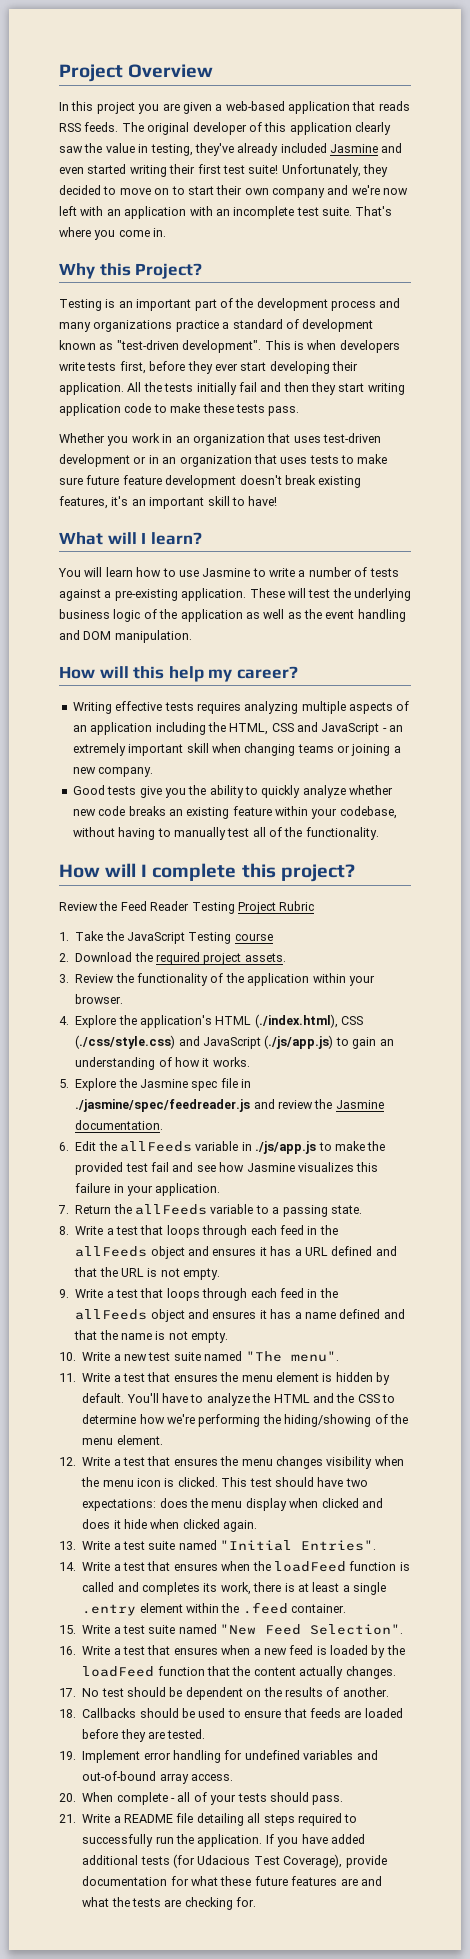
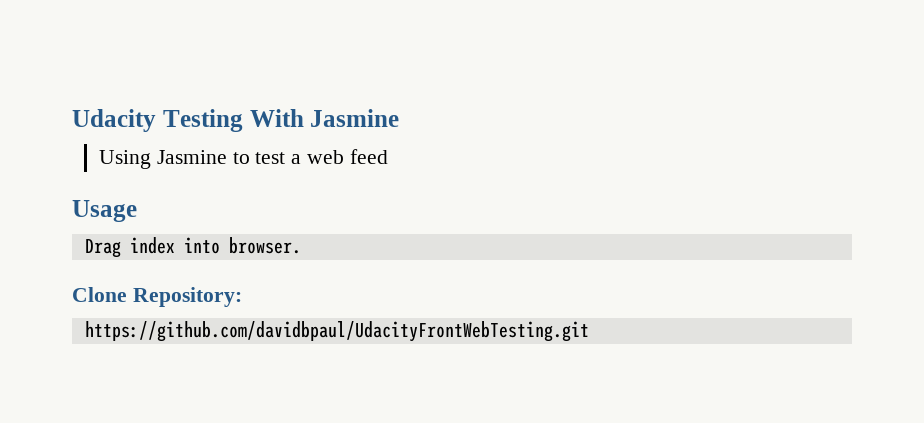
[59,64,214,82] [59,101,410,114] [59,122,391,135] [59,143,403,156] [59,164,388,177] [59,185,409,198] [59,206,393,219] [59,227,167,240] [59,263,203,279] [59,298,401,311] [59,319,374,332] [59,340,400,353] [59,361,358,374] [59,382,405,395] [59,403,300,416] [59,433,381,446] [59,454,388,467] [59,475,362,488] [59,496,278,509] [59,532,202,545] [58,567,399,577] [59,588,411,601] [59,609,406,622] [59,630,192,643] [59,666,298,682] [72,701,410,714] [72,722,404,735] [72,743,401,756] [72,767,154,777] [72,785,394,798] [72,806,397,819] [72,827,379,840] [59,863,355,882] [59,901,315,914] [59,931,273,944] [59,952,286,965] [59,973,375,986] [75,994,124,1004] [59,1014,364,1028] [75,1035,394,1049] [75,1057,250,1070] [59,1078,252,1091] [75,1099,384,1112] [75,1120,164,1130] [59,1141,386,1154] [75,1162,379,1175] [75,1183,221,1196] [58,1204,362,1217] [59,1225,338,1238] [75,1246,397,1259] [74,1267,221,1280] [59,1288,338,1301] [75,1309,405,1322] [74,1330,229,1343] [59,1351,339,1362] [59,1372,390,1385] [82,1393,395,1406] [82,1414,408,1427] [82,1435,163,1445] [59,1456,404,1469] [81,1477,368,1487] [82,1498,383,1511] [82,1519,258,1532] [59,1540,377,1551] [59,1561,410,1572] [82,1582,386,1595] [82,1602,347,1616] [59,1624,404,1635] [59,1645,405,1658] [82,1666,396,1679] [59,1687,389,1700] [59,1708,403,1718] [82,1729,206,1742] [59,1750,378,1763] [82,1771,233,1784] [59,1792,344,1805] [59,1813,358,1826] [82,1834,365,1847] [82,1854,387,1868] [82,1876,382,1886] [82,1897,257,1910] Project Overview // In this project you are given a web-based application that reads RSS feeds. The original developer of this application clearly saw the value in testing, they've already included Jasmine and even started writing their first test suite! Unfortunately, they decided to move on to start their own company and we're now left with an application with an incomplete test suite. That's where you come in. // Why this Project? // Testing is an important part of the development process and many organizations practice a standard of development known as "test-driven development". This is when developers write tests first, before they ever start developing their application. All the tests initially fail and then they start writing application code to make these tests pass. // Whether you work in an organization that uses test-driven development or in an organization that uses tests to make sure future feature development doesn't break existing features, it's an important skill to have! // What will I learn? // You will learn how to use Jasmine to write a number of tests against a pre-existing application. These will test the underlying business logic of the application as well as the event handling and DOM manipulation. // How will this help my career? // Writing effective tests requires analyzing multiple aspects of an application including the HTML, CSS and JavaScript - an extremely important skill when changing teams or joining a new company. // Good tests give you the ability to quickly analyze whether new code breaks an existing feature within your codebase, without having to manually test all of the functionality. // How will I complete this project? // Review the Feed Reader Testing Project Rubric // 1. Take the JavaScript Testing course // 2. Download the required project assets. // 3. Review the functionality of the application within your browser. // 4. Explore the application's HTML (./index.html), CSS (./css/style.css) and JavaScript (./js/app.js) to gain an understanding of how it works. // 5. Explore the Jasmine spec file in ./jasmine/spec/feedreader.js and review the Jasmine documentation. // 6. Edit the allFeeds variable in ./js/app.js to make the provided test fail and see how Jasmine visualizes this failure in your application. // 7. Return the allFeeds variable to a passing state. // 8. Write a test that loops through each feed in the allFeeds object and ensures it has a URL defined and that the URL is not empty. // 9. Write a test that loops through each feed in the allFeeds object and ensures it has a name defined and that the name is not empty. // 10. Write a new test suite named "The menu". // 11. Write a test that ensures the menu element is hidden by default. You'll have to analyze the HTML and the CSS to determine how we're performing the hiding/showing of the menu element. // 12. Write a test that ensures the menu changes visibility when the menu icon is clicked. This test should have two expectations: does the menu display when clicked and does it hide when clicked again. // 13. Write a test suite named "Initial Entries". // 14. Write a test that ensures when the loadFeed function is called and completes its work, there is at least a single .entry element within the .feed container. // 15. Write a test suite named "New Feed Selection". // 16. Write a test that ensures when a new feed is loaded by the loadFeed function that the content actually changes. // 17. No test should be dependent on the results of another. // 18. Callbacks should be used to ensure that feeds are loaded before they are tested. // 19. Implement error handling for undefined variables and out-of-bound array access. // 20. When complete - all of your tests should pass. // 21. Write a README file detailing all steps required to successfully run the application. If you have added additional tests (for Udacious Test Coverage), provide documentation for what these future features are and what the tests are checking for. -> [72,109,400,132] [99,149,388,169] [72,200,137,222] [84,237,301,258] [72,287,242,307] [84,321,589,342] Udacity Testing With Jasmine // Using Jasmine to test a web feed // Usage // Drag index into browser. // Clone Repository: // https://github.com/davidbpaul/UdacityFrontWebTesting.git

